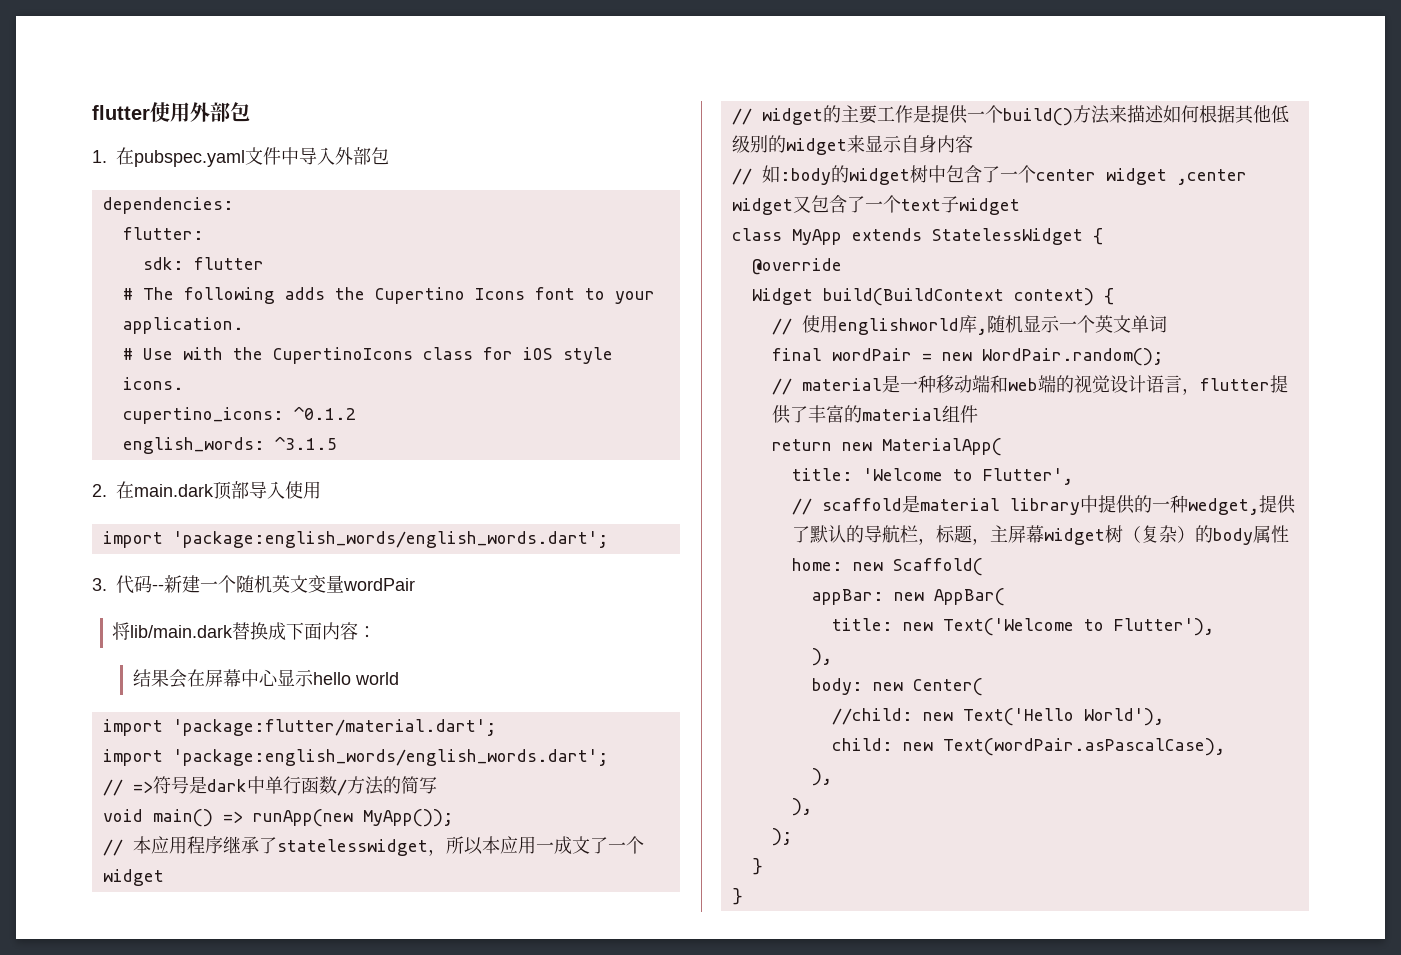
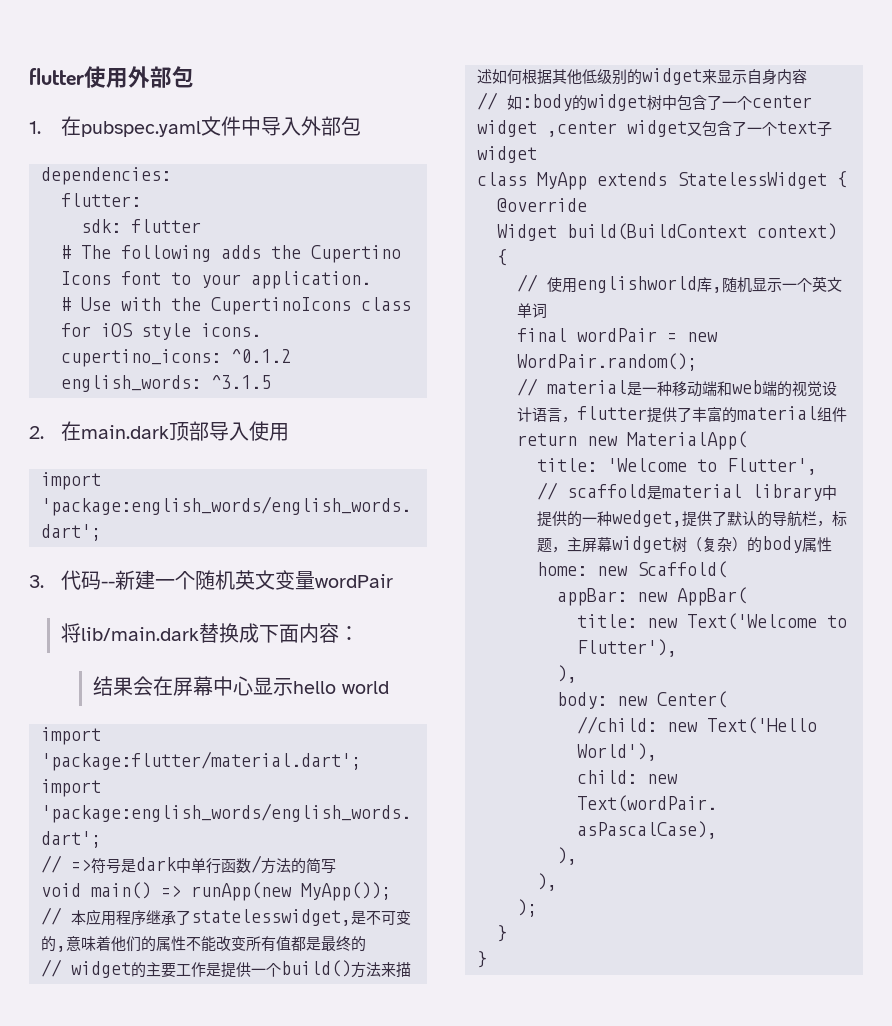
[276,836,644,856] [102,869,164,886] statelesswidget，所以本应用一成文了一个widget -> [191,909,411,926] [41,936,366,952] statelesswidget,是不可变的,意味着他们的属性不能改变所有值都是最终的

